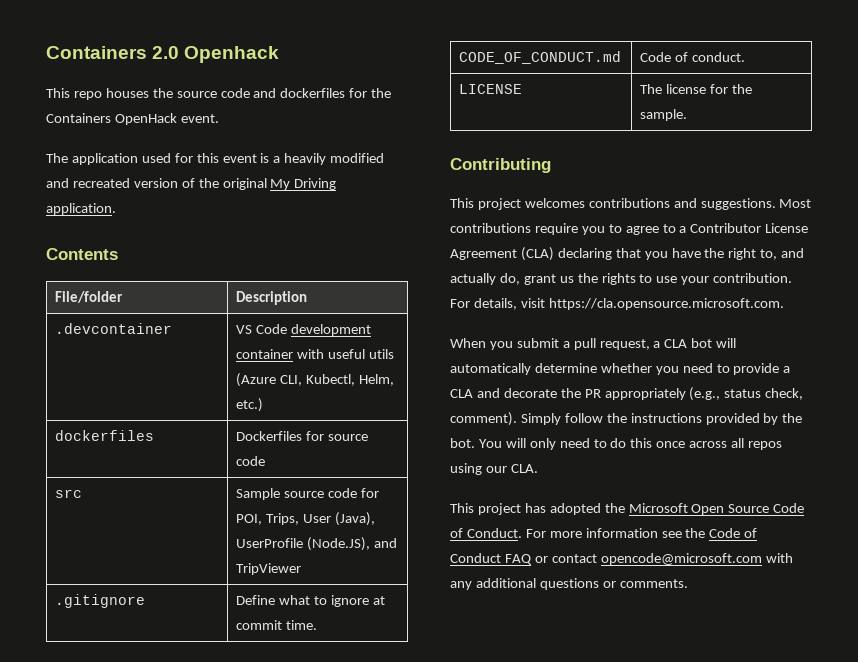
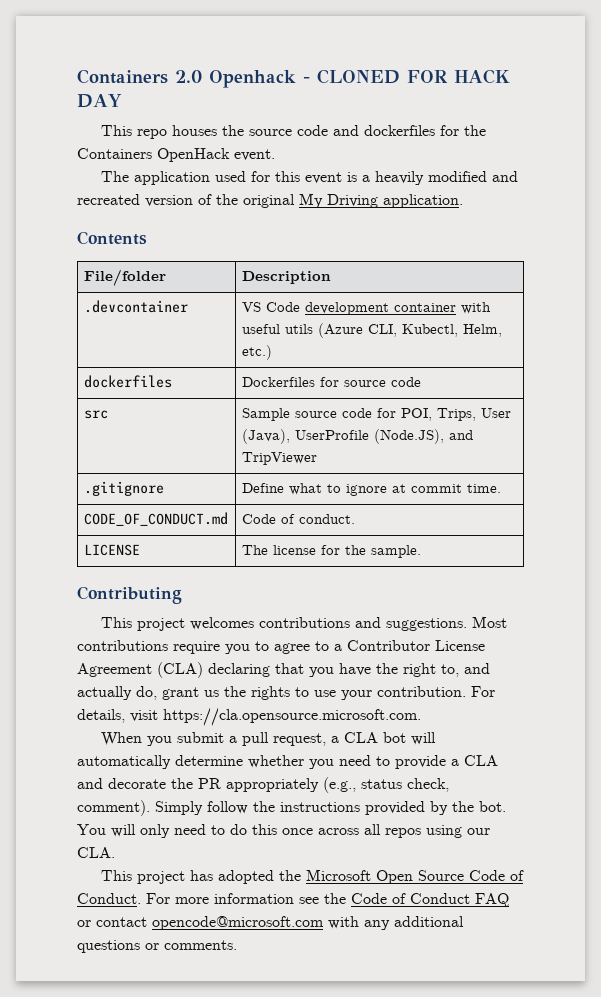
(280, 54) none -> [303,69,510,84] [77,94,122,108] - CLONED FOR HACK DAY

